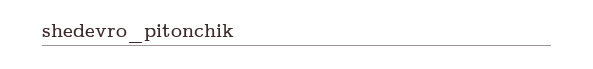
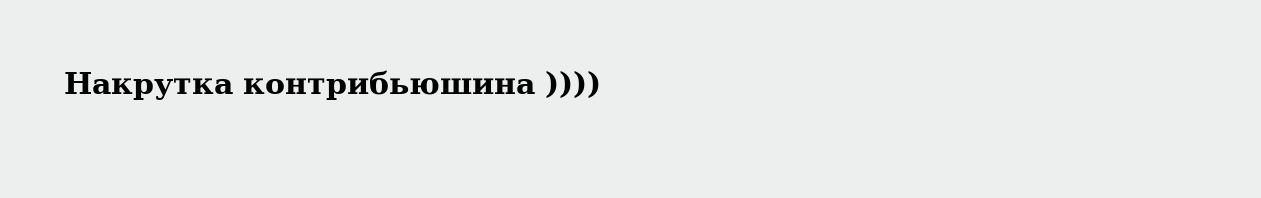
[42,24,234,43] shedevro_pitonchik -> [64,70,601,100] Накрутка контрибьюшина ))))

